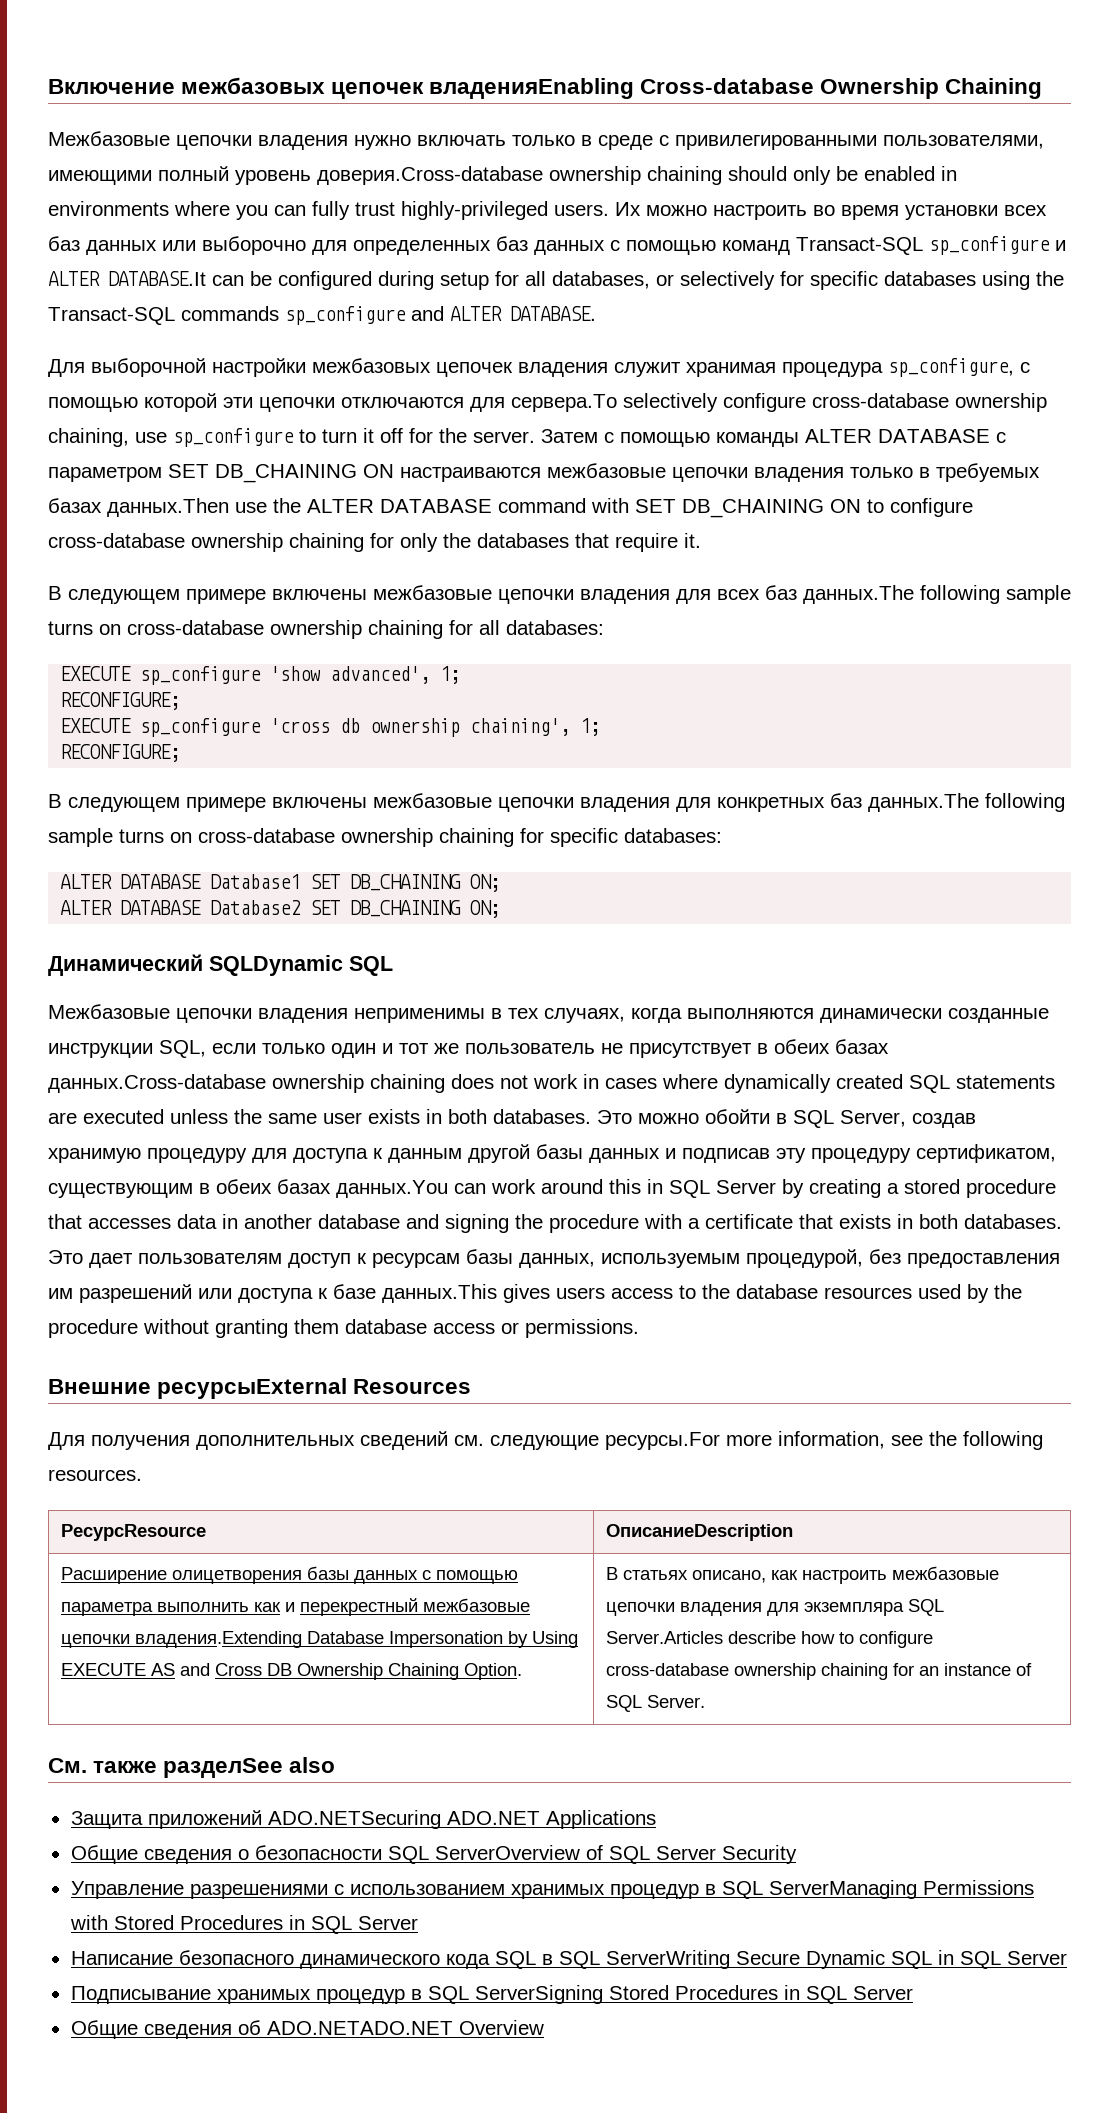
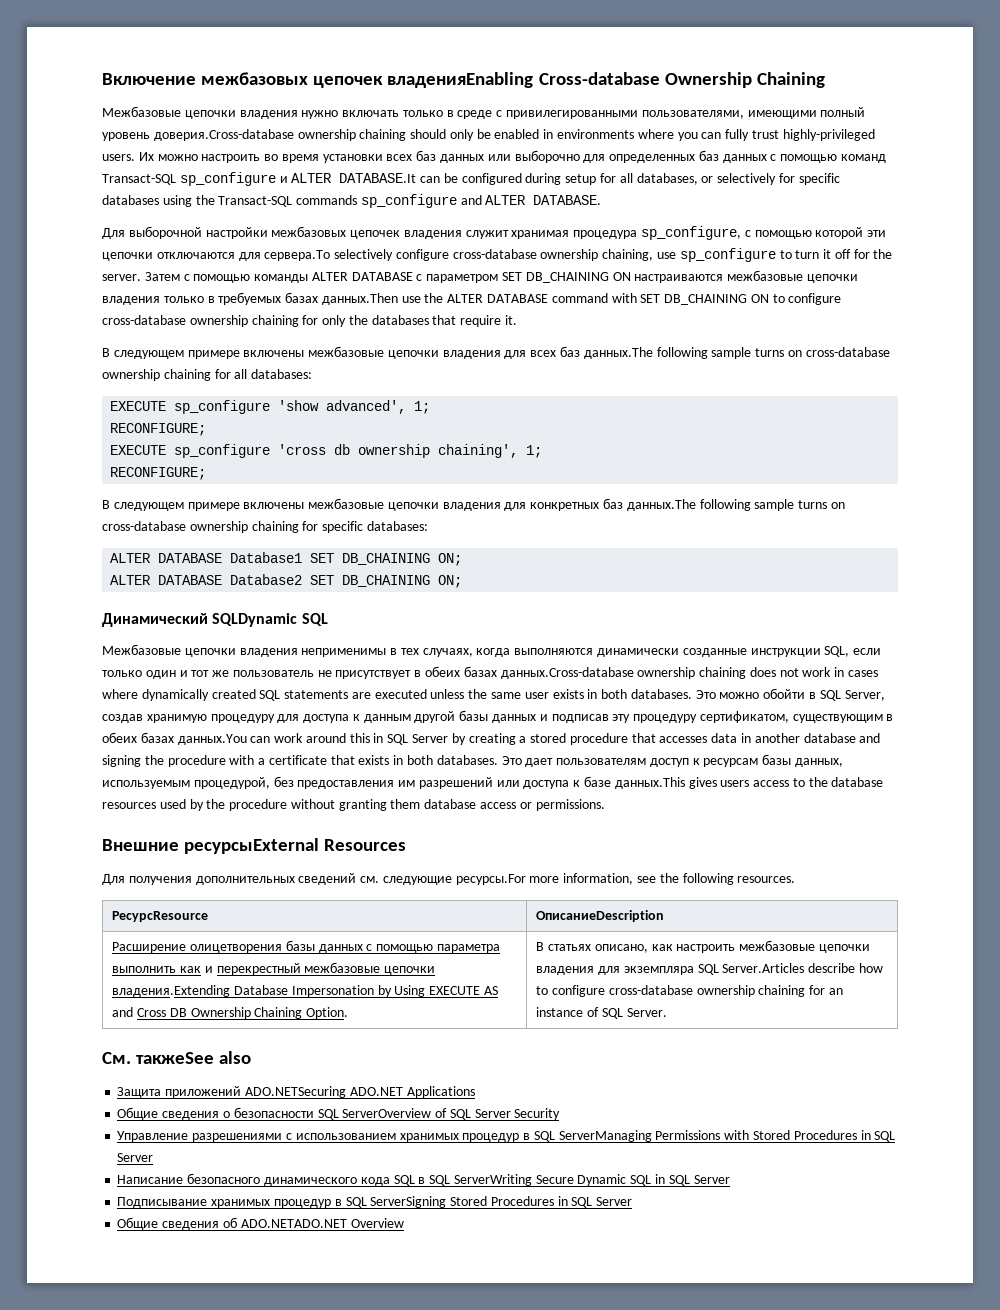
[93,1758,284,1778] также разделSee -> [136,1052,215,1064] такжеSee

